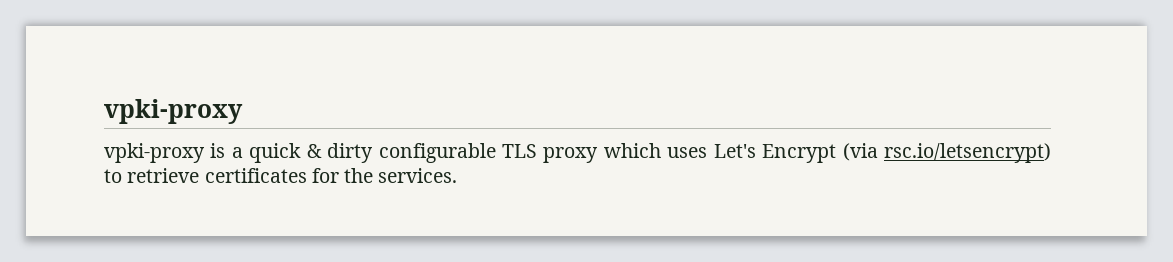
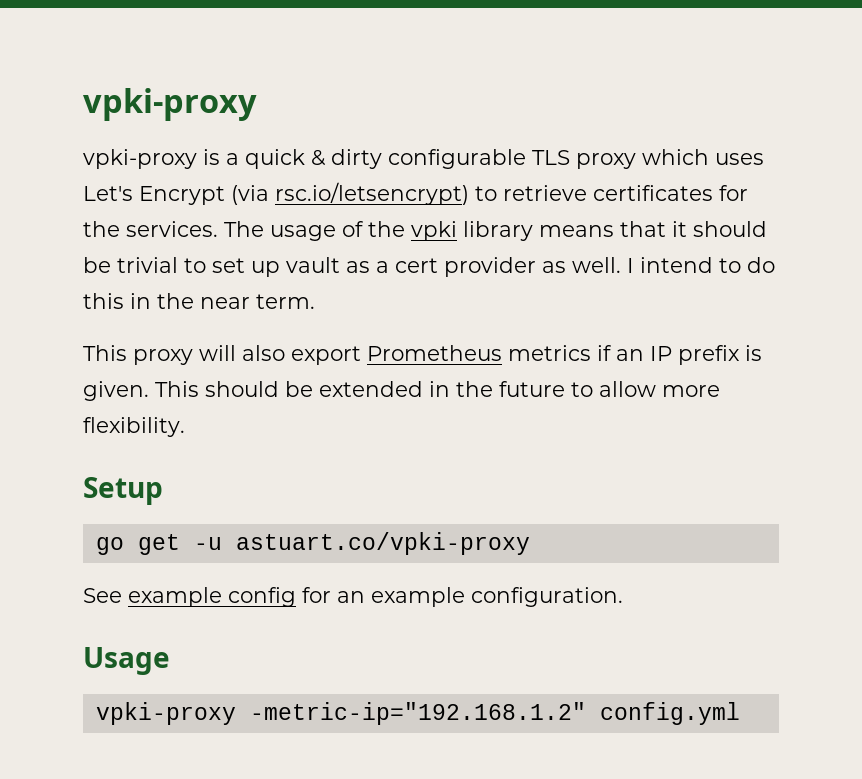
(458, 175) none -> [224,221,767,241] [83,257,775,277] [83,293,315,309] [83,345,762,365] [83,381,720,401] [83,417,185,437] [83,477,163,505] [95,532,530,555] [83,587,623,607] [83,647,170,675] [95,702,740,725] The usage of the vpki library means that it should be trivial to set up vault as a cert provider as well. I intend to do this in the near term. // This proxy will also export Prometheus metrics if an IP prefix is given. This should be extended in the future to allow more flexibility. // Setup // go get -u astuart.co/vpki-proxy // See example config for an example configuration. // Usage // vpki-proxy -metric-ip="192.168.1.2" config.yml

